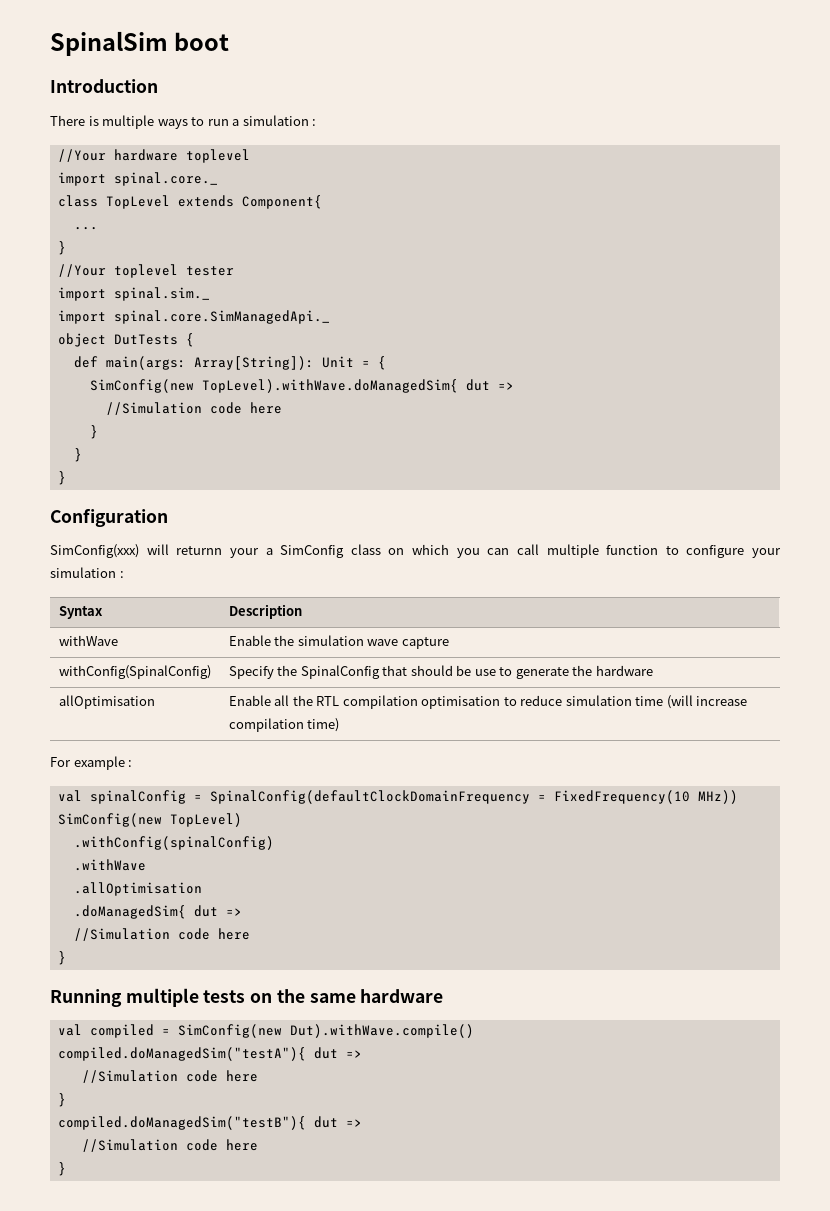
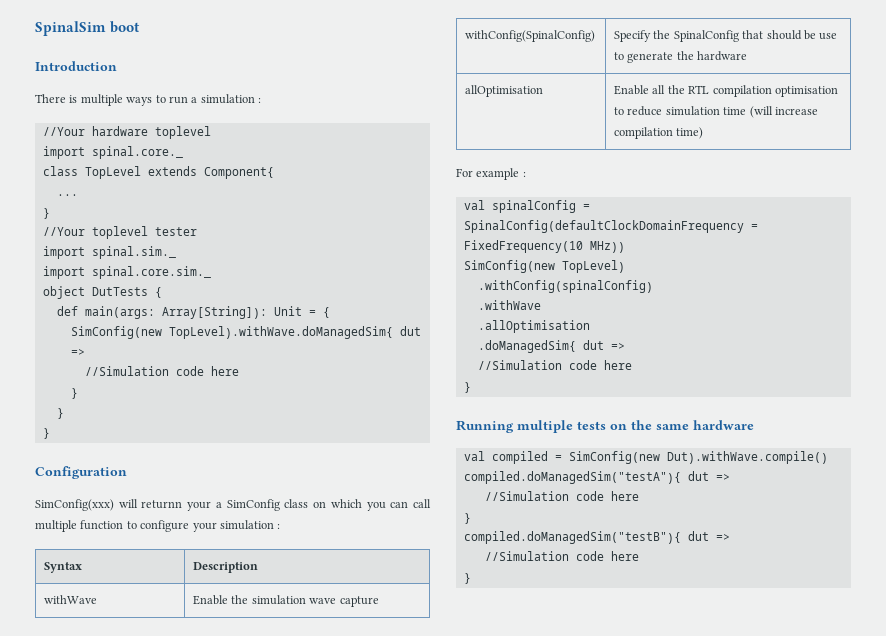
[113,310,330,324] spinal.core.SimManagedApi._ -> [91,266,211,279] spinal.core.sim._

